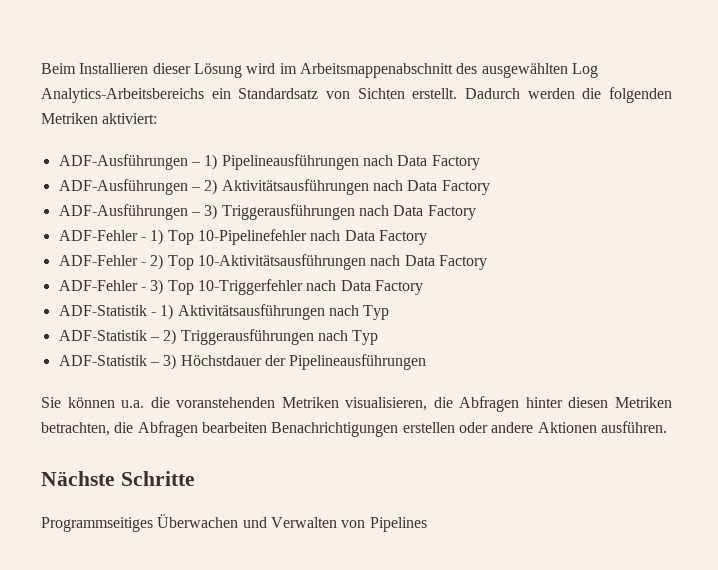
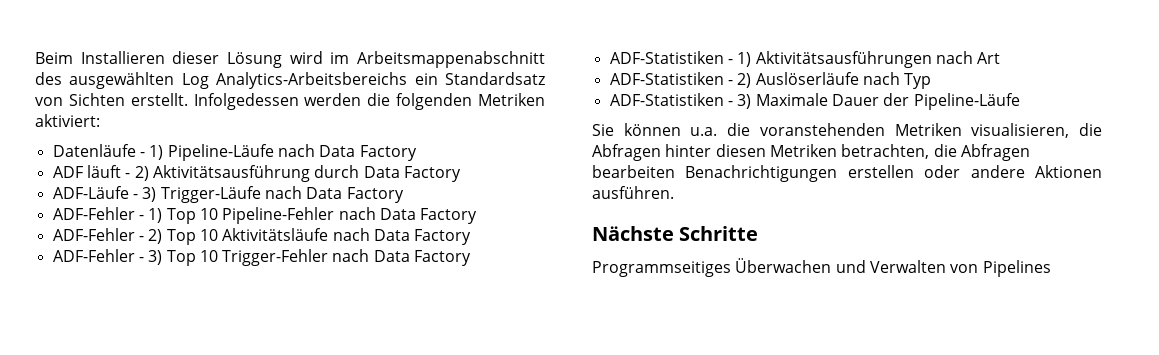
[465,88,520,99] Dadurch -> [193,93,299,110] Infolgedessen
[58,154,480,170] [58,179,490,195] [58,204,355,220] ADF-Ausführungen – 1) Pipelineausführungen nach Data Factory // ADF-Ausführungen – 2) Aktivitätsausführungen nach Data Factory // ADF-Ausführungen – 3) Triggerausführungen -> [52,144,417,161] [52,165,461,182] [52,186,261,203] Datenläufe - 1) Pipeline-Läufe nach Data Factory // ADF läuft - 2) Aktivitätsausführung durch Data Factory // ADF-Läufe - 3) Trigger-Läufe
[197,229,307,245] 10-Pipelinefehler -> [199,207,335,224] 10 Pipeline-Fehler
[197,254,366,270] 10-Aktivitätsausführungen -> [199,228,329,241] 10 Aktivitätsläufe
[197,279,423,295] [58,305,147,316] 10-Triggerfehler nach Data Factory // ADF-Statistik -> [199,249,472,266] [609,51,724,64] 10 Trigger-Fehler nach Data Factory // ADF-Statistiken
[363,305,390,320] [58,329,379,345] [58,354,427,370] Typ // ADF-Statistik – 2) Triggerausführungen nach Typ // ADF-Statistik – 3) Höchstdauer der Pipelineausführungen -> [977,52,1001,64] [609,72,932,89] [609,93,1020,110] Art // ADF-Statistiken - 2) Auslöserläufe nach Typ // ADF-Statistiken - 3) Maximale Dauer der Pipeline-Läufe

